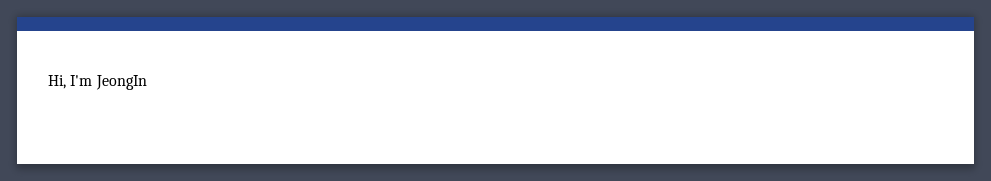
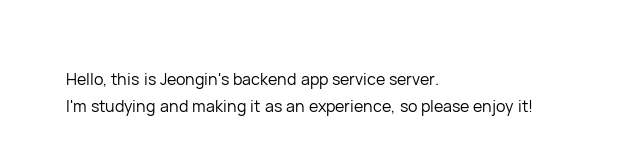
[48,75,147,90] Hi, I'm JeongIn -> [66,73,440,89] [66,100,533,116] Hello, this is Jeongin's backend app service server. // I'm studying and making it as an experience, so please enjoy it!

